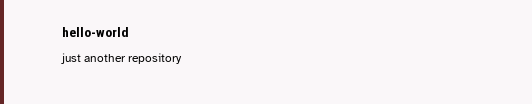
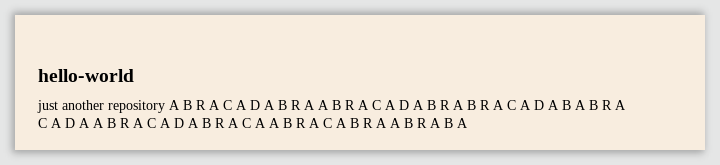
(183, 58) none -> [169,100,626,110] [38,118,468,128] A B R A C A D A B R A A B R A C A D A B R A B R A C A D A B A B R A C A D A A B R A C A D A B R A C A A B R A C A B R A A B R A B A

